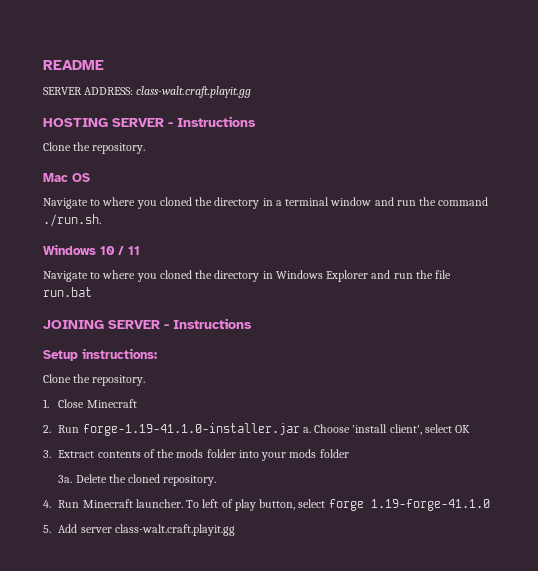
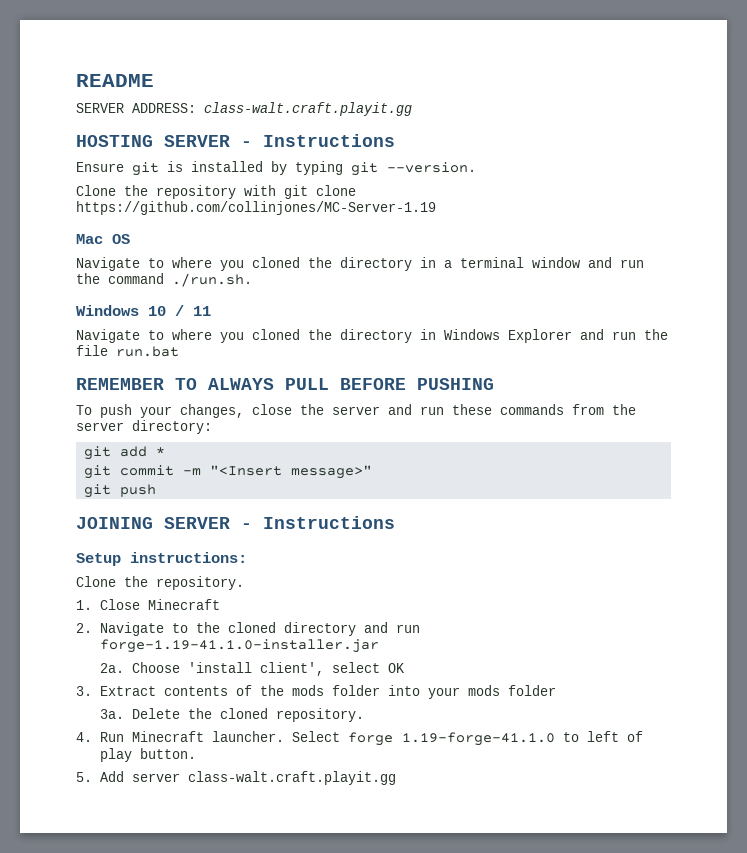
[43,142,146,154] Clone the repository. -> [76,161,476,176] [76,185,356,199] [76,201,436,215] Ensure git is installed by typing git --version. // Clone the repository with git clone https://github.com/collinjones/MC-Server-1.19
(92, 292) none -> [76,378,494,390] [76,404,636,418] [76,420,212,434] [84,446,166,460] [84,465,373,479] [84,484,157,498] // REMEMBER TO ALWAYS PULL BEFORE PUSHING // To push your changes, close the server and run these commands from the server directory: // git add * // git commit -m "<Insert message>" // git push
[58,425,80,433] Run -> [99,622,420,636] Navigate to the cloned directory and run
[302,427,311,433] a. -> [99,663,124,673] // 2a.
[186,499,490,511] To left of play button, select forge 1.19-forge-41.1.0 -> [291,731,643,746] [99,748,196,762] Select forge 1.19-forge-41.1.0 to left of play button.

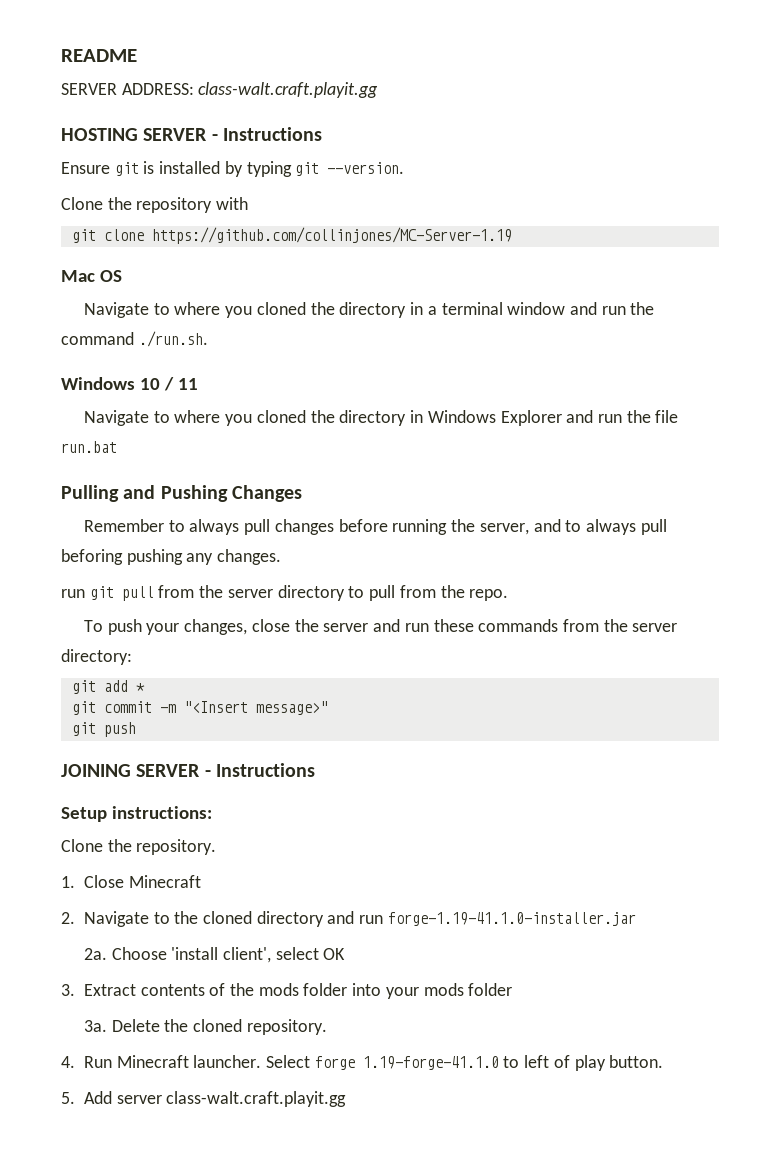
(276, 190) none -> (249, 203) //
[76,378,494,390] REMEMBER TO ALWAYS PULL BEFORE PUSHING -> [61,485,302,502] [84,519,667,535] [61,549,282,565] [61,585,509,601] Pulling and Pushing Changes // Remember to always pull changes before running the server, and to always pull beforing pushing any changes. // run git pull from the server directory to pull from the repo.

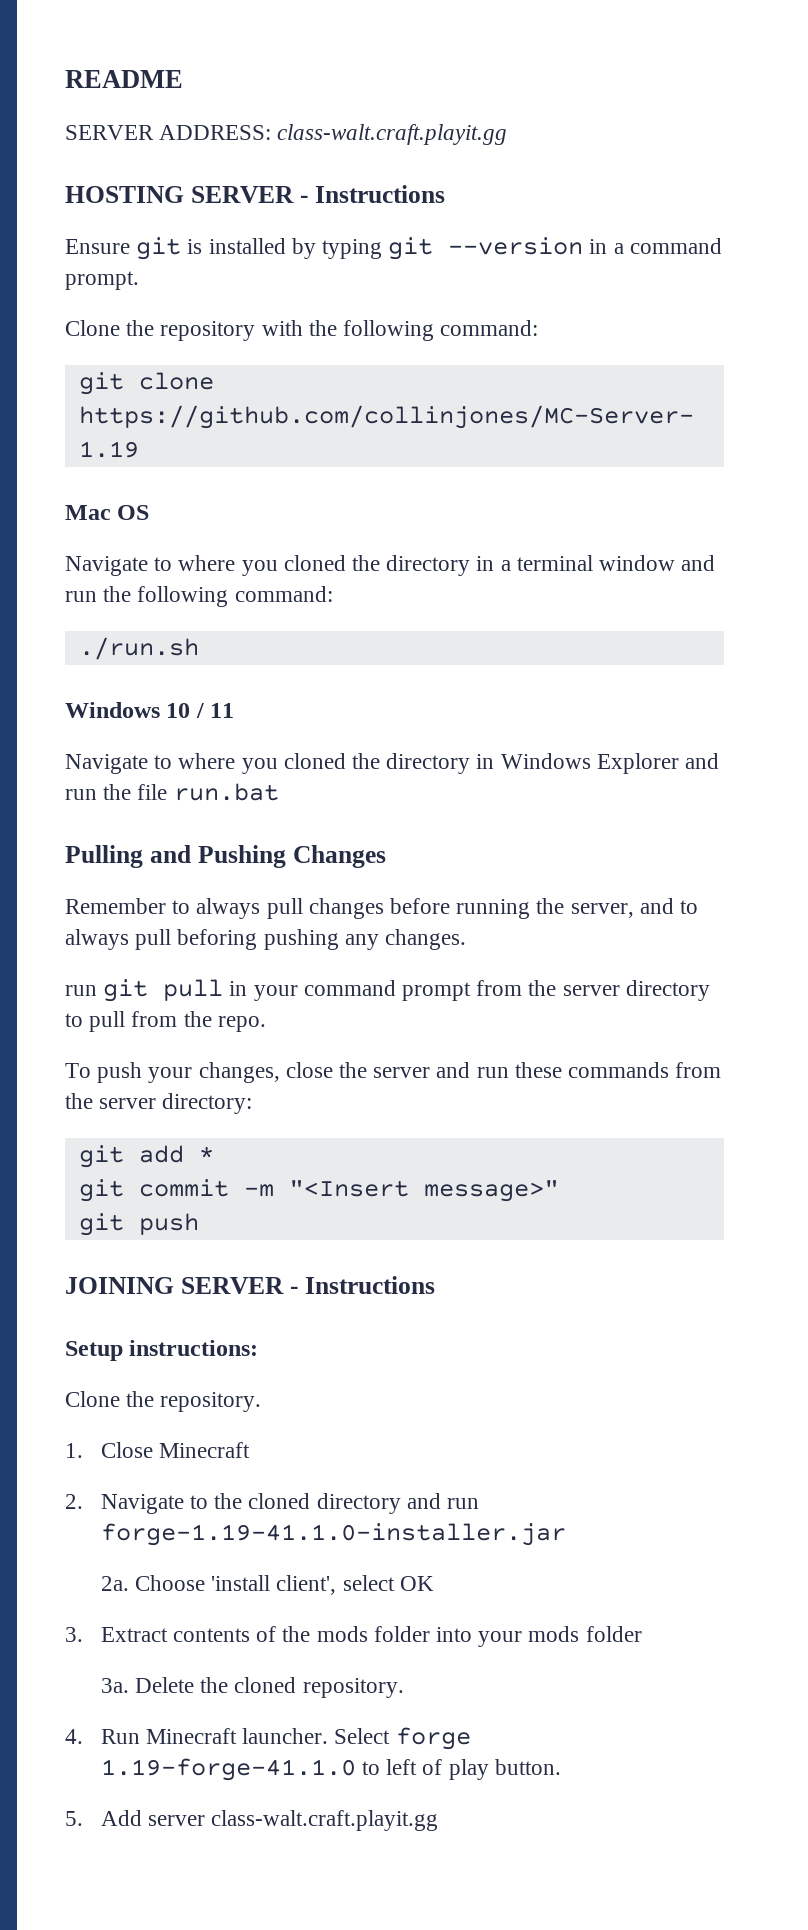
[327,162,405,174] --version. -> [448,237,722,255] [65,271,139,290] --version in a command prompt.
(249, 203) none -> [308,320,539,341] the following command:
[61,331,208,347] command ./run.sh. -> [137,586,333,607] [78,637,199,660] following command: // ./run.sh
(154, 593) none -> [229,980,472,1001] in your command prompt

